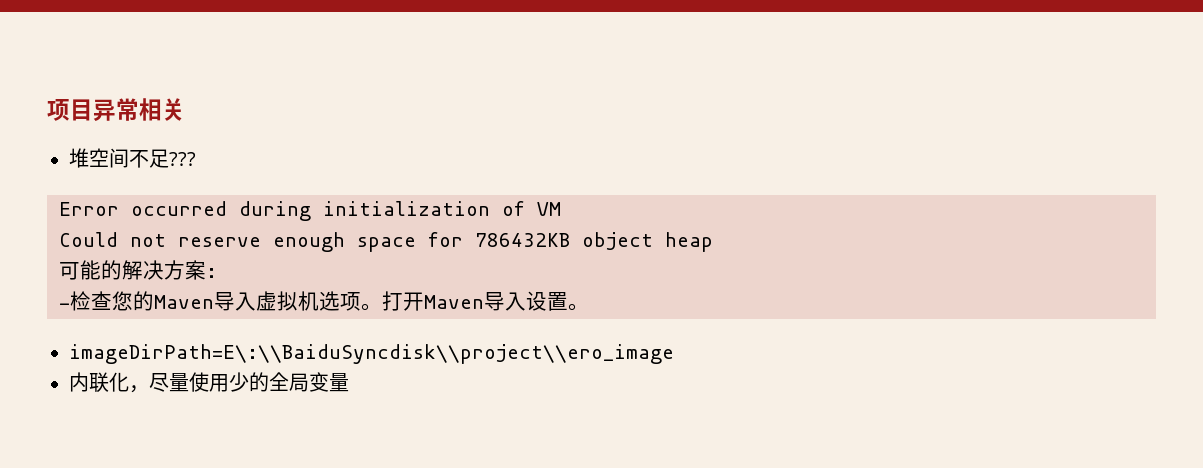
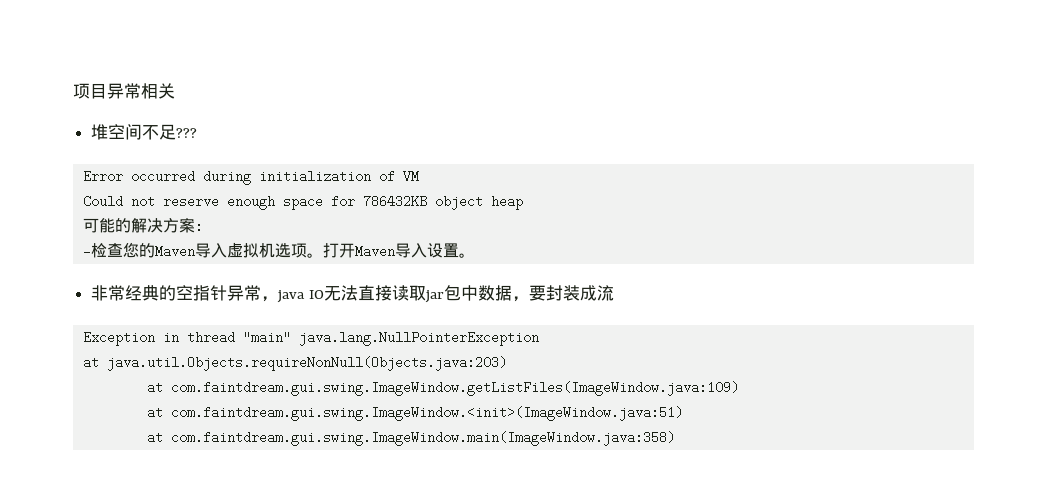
[69,344,674,364] [69,372,349,393] imageDirPath=E\:\\BaiduSyncdisk\\project\\ero_image // 内联化，尽量使用少的全局变量 -> [91,285,614,303] [82,331,539,346] [82,356,507,371] [146,381,739,396] [146,406,683,421] [146,431,675,446] 非常经典的空指针异常，java IO无法直接读取jar包中数据，要封装成流 // Exception in thread "main" java.lang.NullPointerException // at java.util.Objects.requireNonNull(Objects.java:203) // at com.faintdream.gui.swing.ImageWindow.getListFiles(ImageWindow.java:109) // at com.faintdream.gui.swing.ImageWindow.<init>(ImageWindow.java:51) // at com.faintdream.gui.swing.ImageWindow.main(ImageWindow.java:358)

